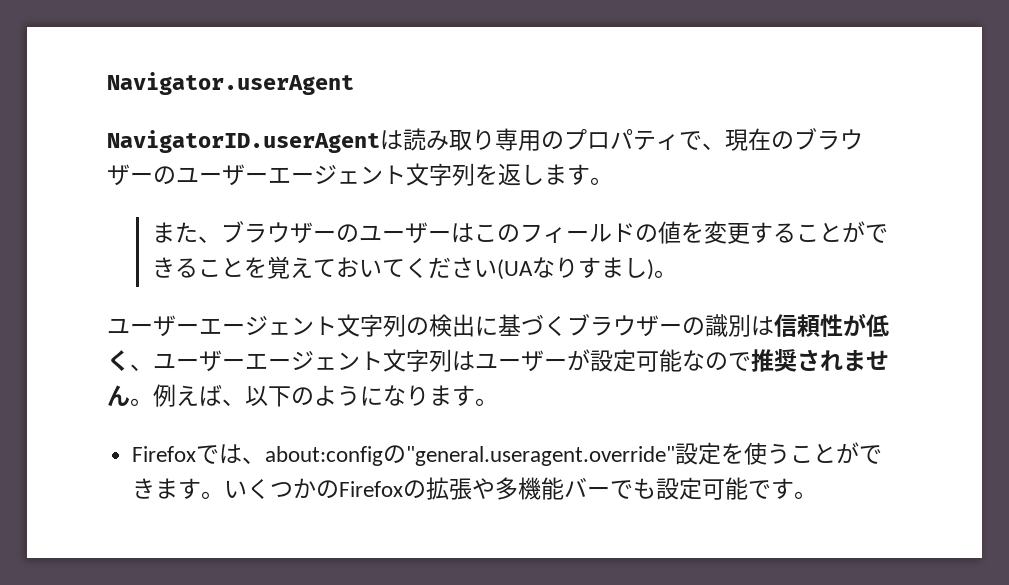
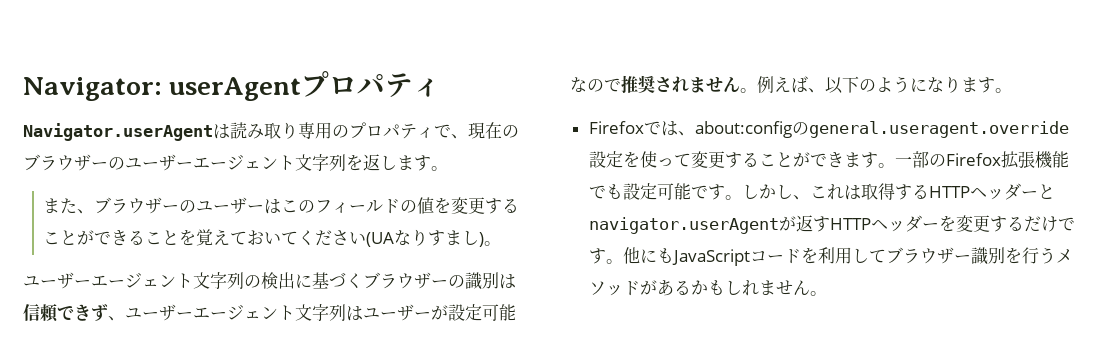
(107, 83) none -> [23,71,442,101] Navigator: userAgentプロパティ //
[107,130,380,153] // NavigatorID.userAgent -> (213, 132) none
[820,313,889,337] [107,350,130,371] 性が低く -> [57,303,108,321] できず
[406,446,676,466] "general.useragent.override" -> [808,121,1069,138] general.useragent.override
[767,443,791,464] う -> [656,151,759,168] って変更する
[224,477,611,500] いくつかのFirefoxの拡張や多機能バー -> [894,151,1069,169] 一部のFirefox拡張機能
(818, 495) none -> [741,183,1055,200] [588,215,1075,234] [588,247,1073,266] [588,280,827,296] しかし、これは取得するHTTPヘッダーとnavigator.userAgentが返すHTTPヘッダーを変更するだけです。他にもJavaScriptコードを利用してブラウザー識別を行うメソッドがあるかもしれません。

